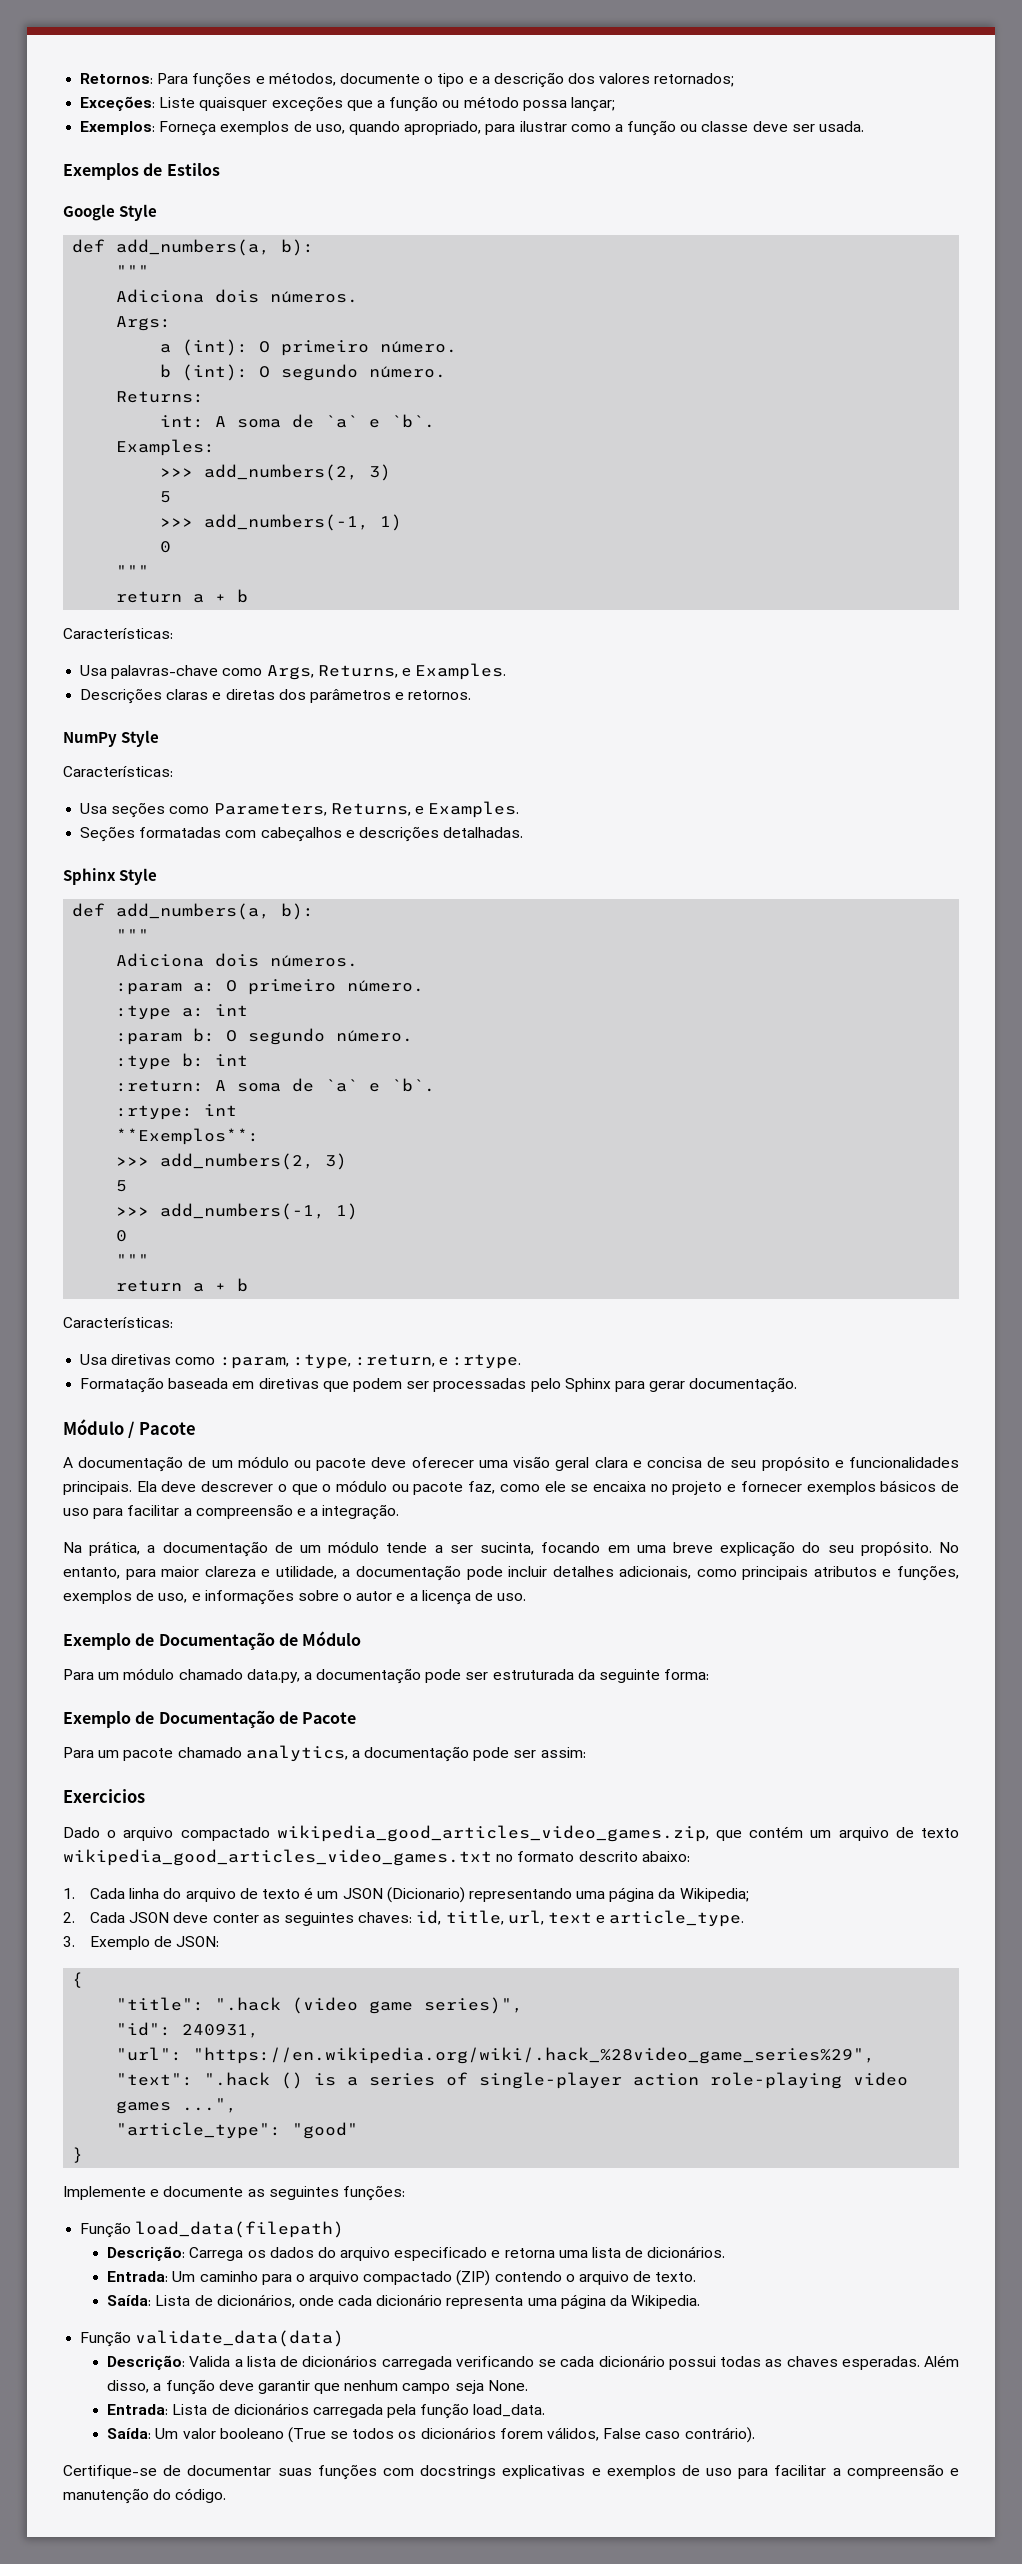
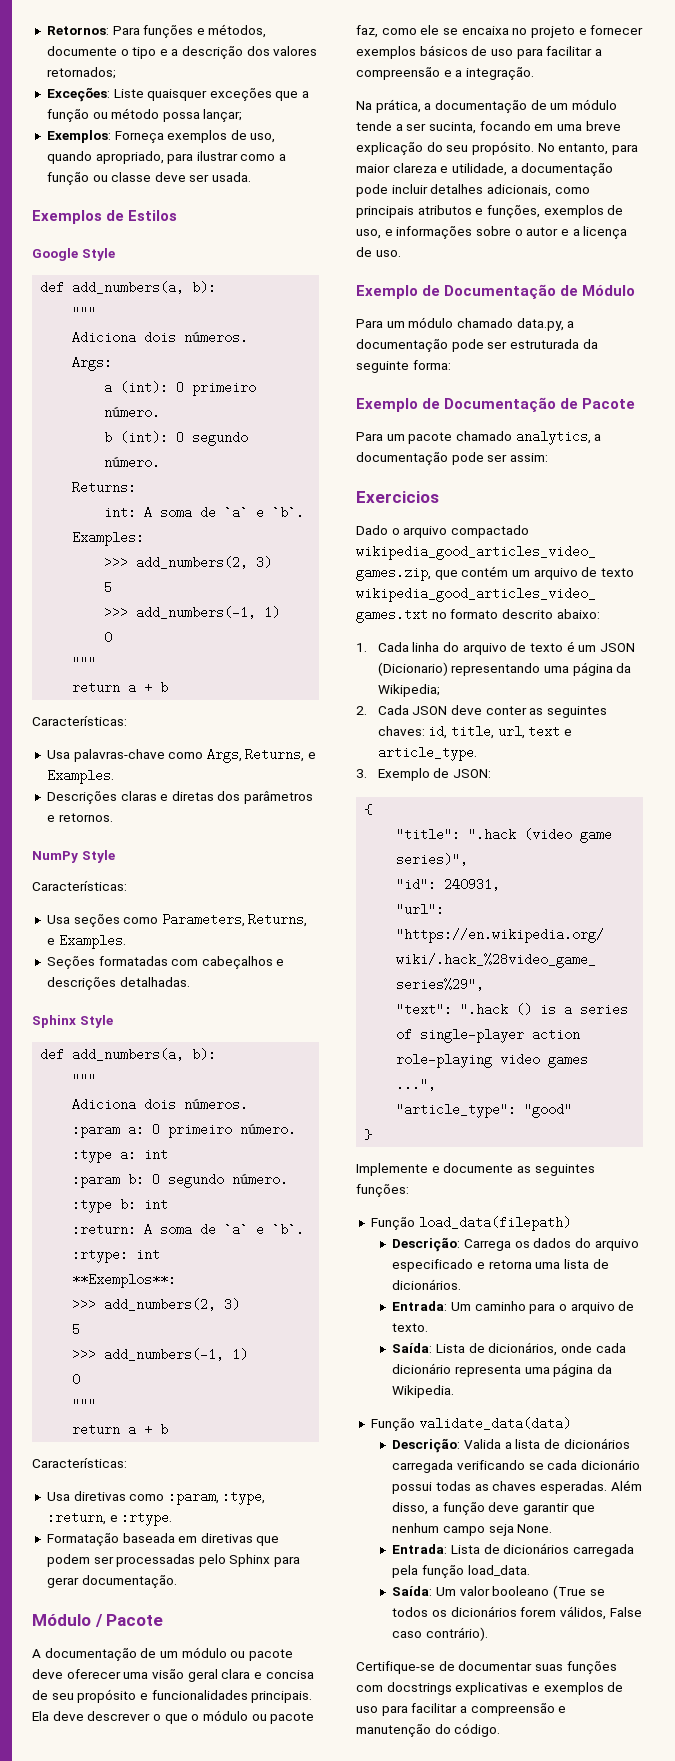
[363,2270,629,2286] compactado (ZIP) contendo o arquivo -> (615, 1308) none

